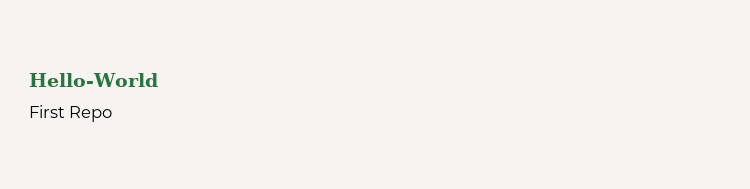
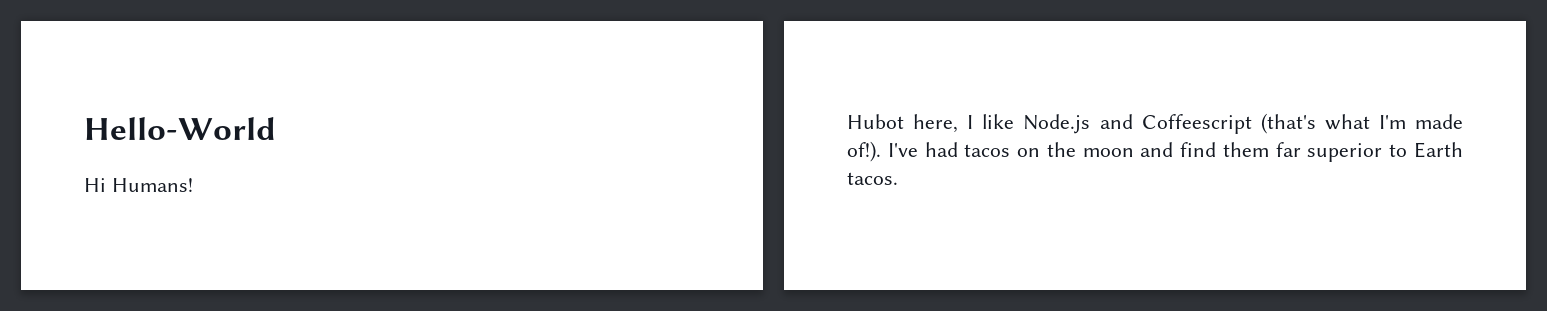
[29,105,113,122] First Repo -> [84,178,193,192] [847,113,1463,134] [847,141,1463,162] [847,172,898,185] Hi Humans! // Hubot here, I like Node.js and Coffeescript (that's what I'm made of!). I've had tacos on the moon and find them far superior to Earth tacos.

